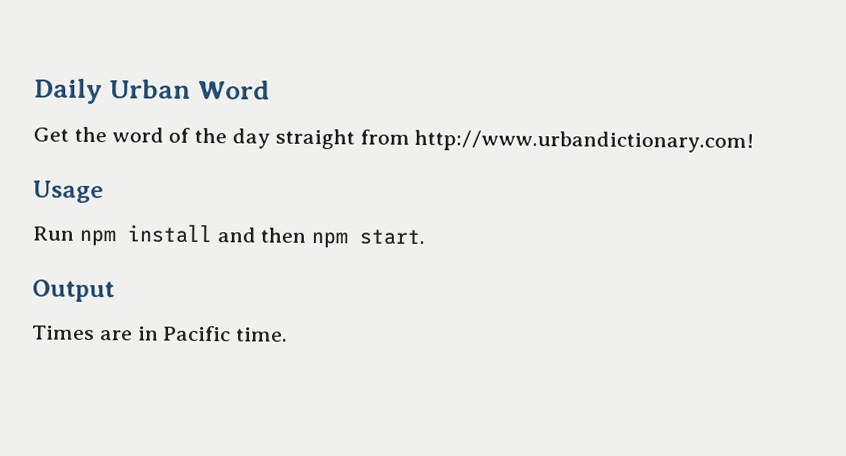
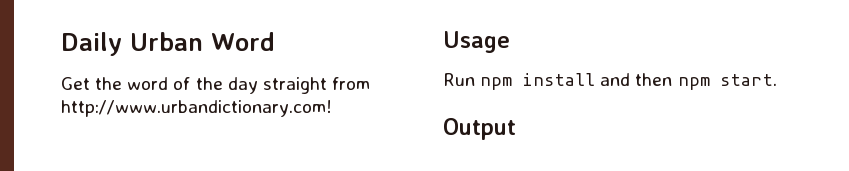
[31,325,289,342] // Times are in Pacific time. -> (516, 129) none

